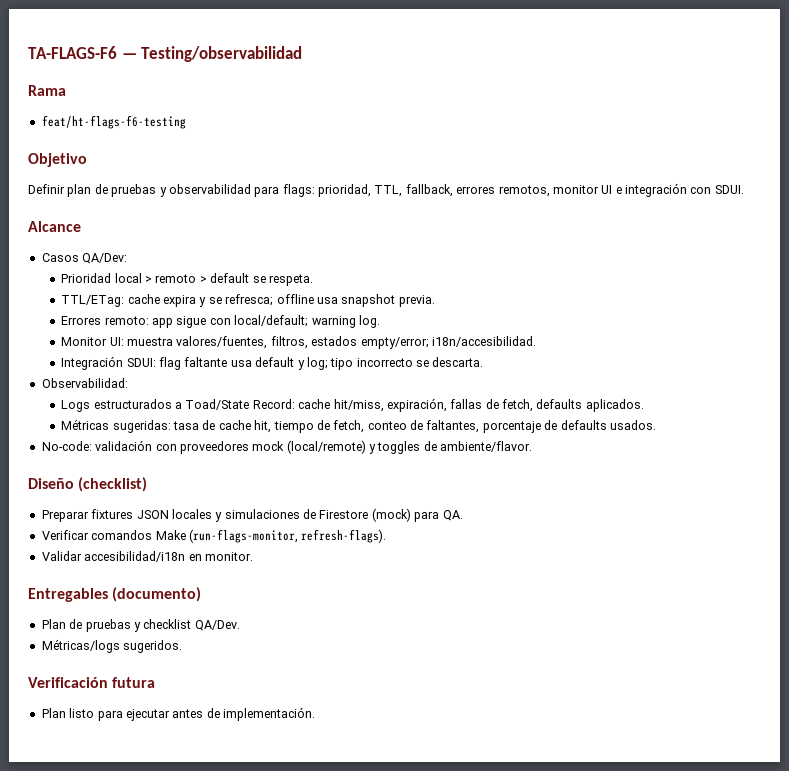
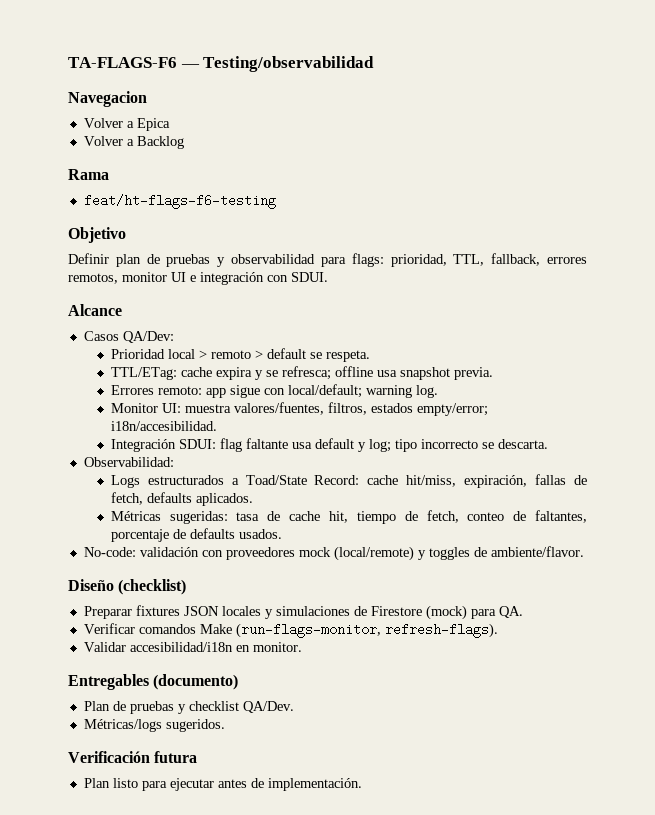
(303, 54) none -> [68,91,147,107] [83,118,170,131] [83,136,184,149] // Navegacion // Volver a Epica // Volver a Backlog

